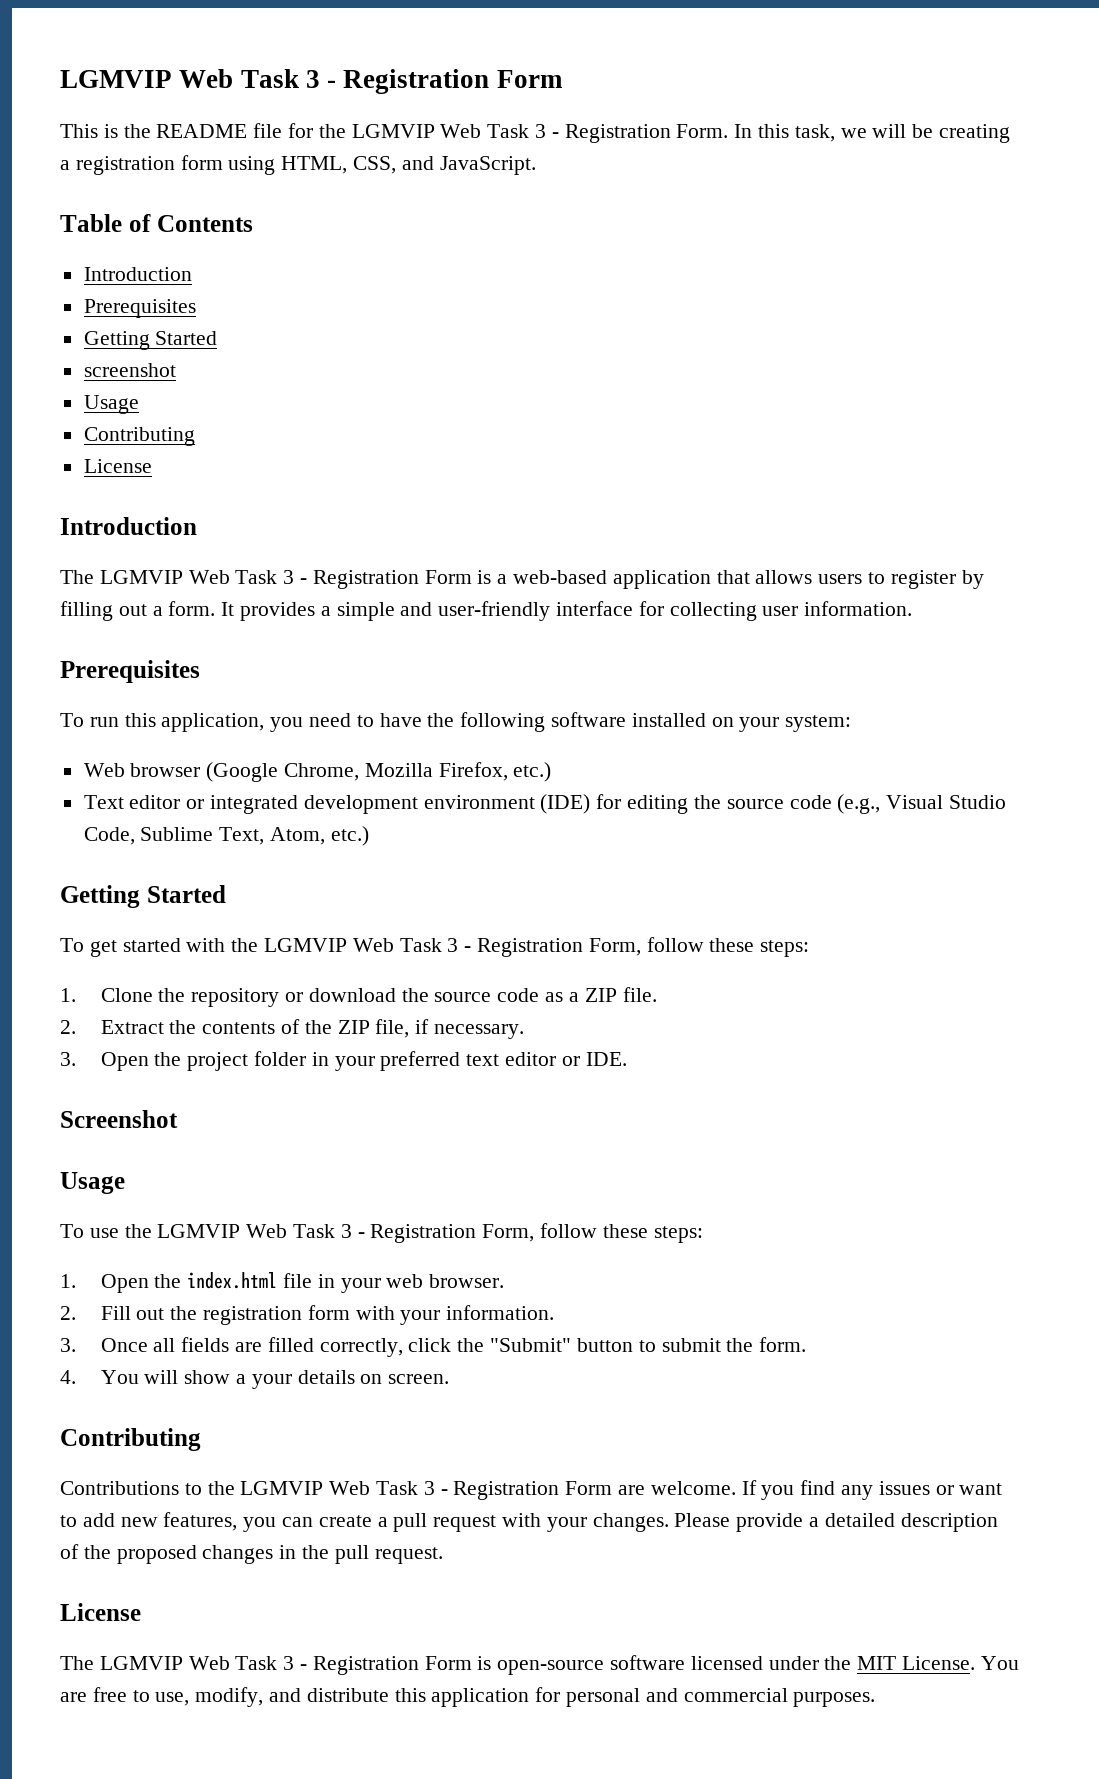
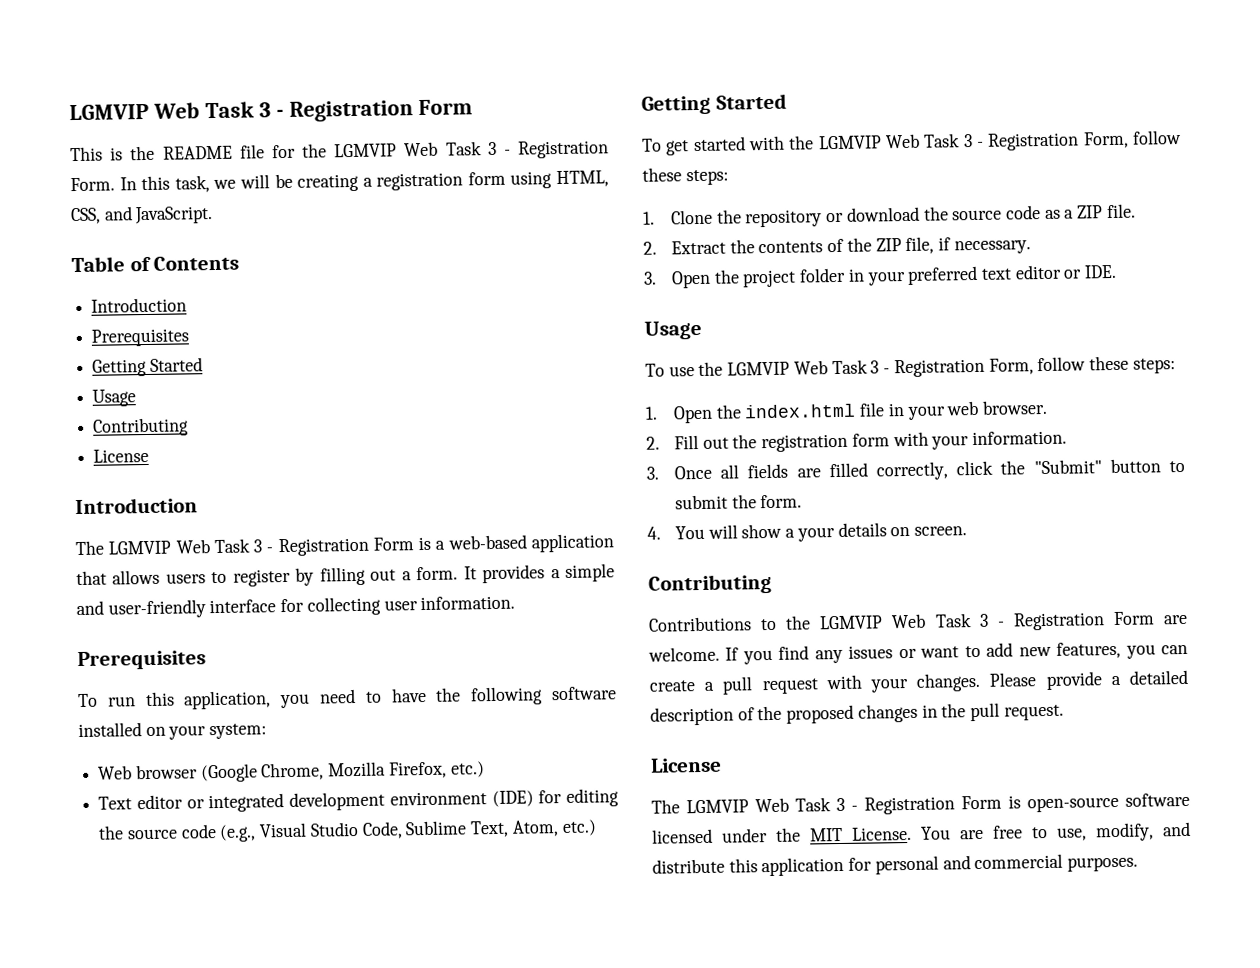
[83,363,176,377] // screenshot -> (203, 364) none
[60,1110,178,1128] // Screenshot -> (1118, 271) none

